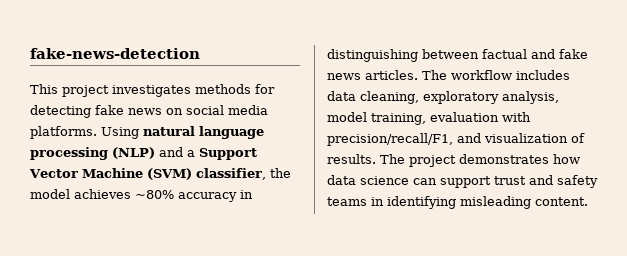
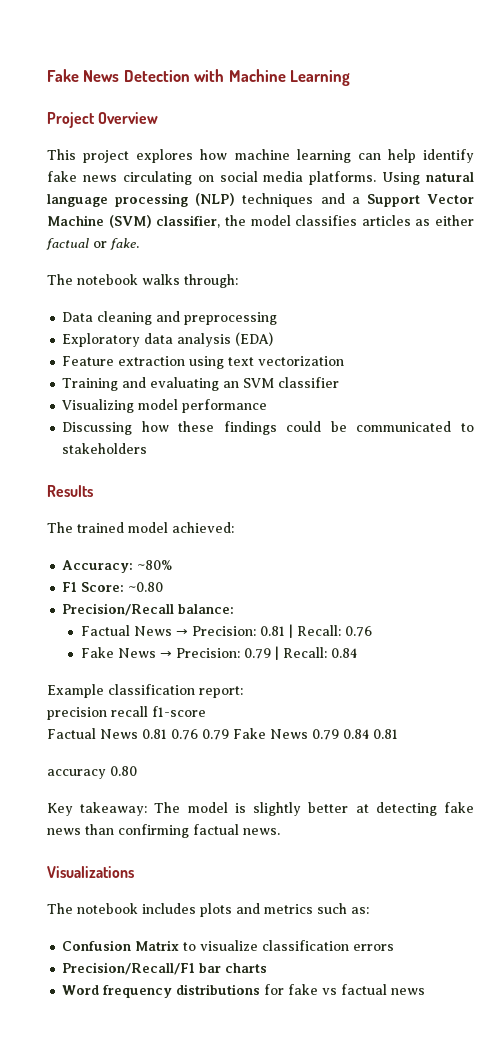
[30,48,200,59] [30,84,275,97] [30,105,162,118] fake-news-detection // This project investigates methods for detecting fake news -> [47,69,351,86] [47,112,159,128] [47,149,474,163] [47,171,192,185] Fake News Detection with Machine Learning // Project Overview // This project explores how machine learning can help identify fake news circulating
(155, 153) none -> [242,193,314,207] techniques
[74,189,253,202] [327,49,588,62] [327,70,570,80] [327,91,559,104] [327,112,531,125] [327,133,585,146] [327,154,580,167] [327,175,598,188] [327,196,588,209] achieves ~80% accuracy in distinguishing between factual and fake news articles. The workflow includes data cleaning, exploratory analysis, model training, evaluation with precision/recall/F1, and visualization of results. The project demonstrates how data science can support trust and safety teams in identifying misleading content. -> [295,215,474,226] [46,238,139,250] [47,274,238,288] [62,311,278,325] [62,332,274,347] [62,356,345,369] [62,377,340,391] [62,399,268,413] [62,421,475,435] [62,443,148,454] [47,485,93,497] [47,522,234,533] [62,560,173,573] [62,582,164,592] [62,603,235,616] [80,624,372,638] [80,646,357,660] [47,684,243,698] [47,706,206,720] [47,728,398,740] [47,766,137,779] [47,802,475,816] [47,824,280,838] [47,866,134,878] [47,903,369,917] [62,940,395,951] [62,962,268,975] [62,984,426,998] classifies articles as either factual or fake. // The notebook walks through: // Data cleaning and preprocessing // Exploratory data analysis (EDA) // Feature extraction using text vectorization // Training and evaluating an SVM classifier // Visualizing model performance // Discussing how these findings could be communicated to stakeholders // Results // The trained model achieved: // Accuracy: ~80% // F1 Score: ~0.80 // Precision/Recall balance: // Factual News → Precision: 0.81 | Recall: 0.76 // Fake News → Precision: 0.79 | Recall: 0.84 // Example classification report: // precision recall f1-score // Factual News 0.81 0.76 0.79 Fake News 0.79 0.84 0.81 // accuracy 0.80 // Key takeaway: The model is slightly better at detecting fake news than confirming factual news. // Visualizations // The notebook includes plots and metrics such as: // Confusion Matrix to visualize classification errors // Precision/Recall/F1 bar charts // Word frequency distributions for fake vs factual news

